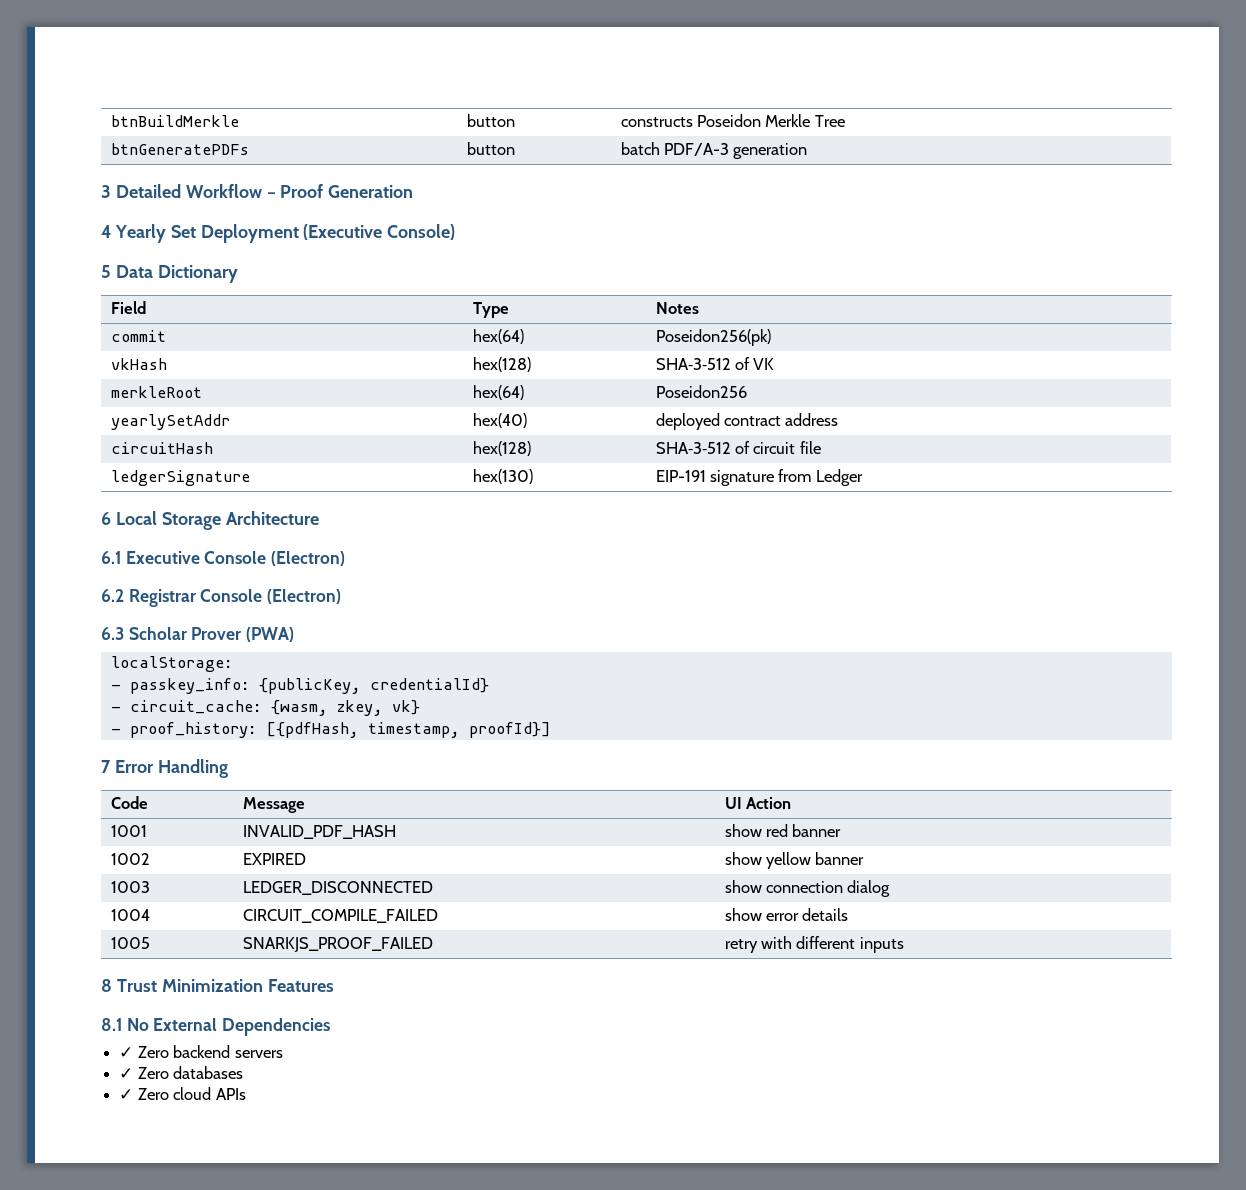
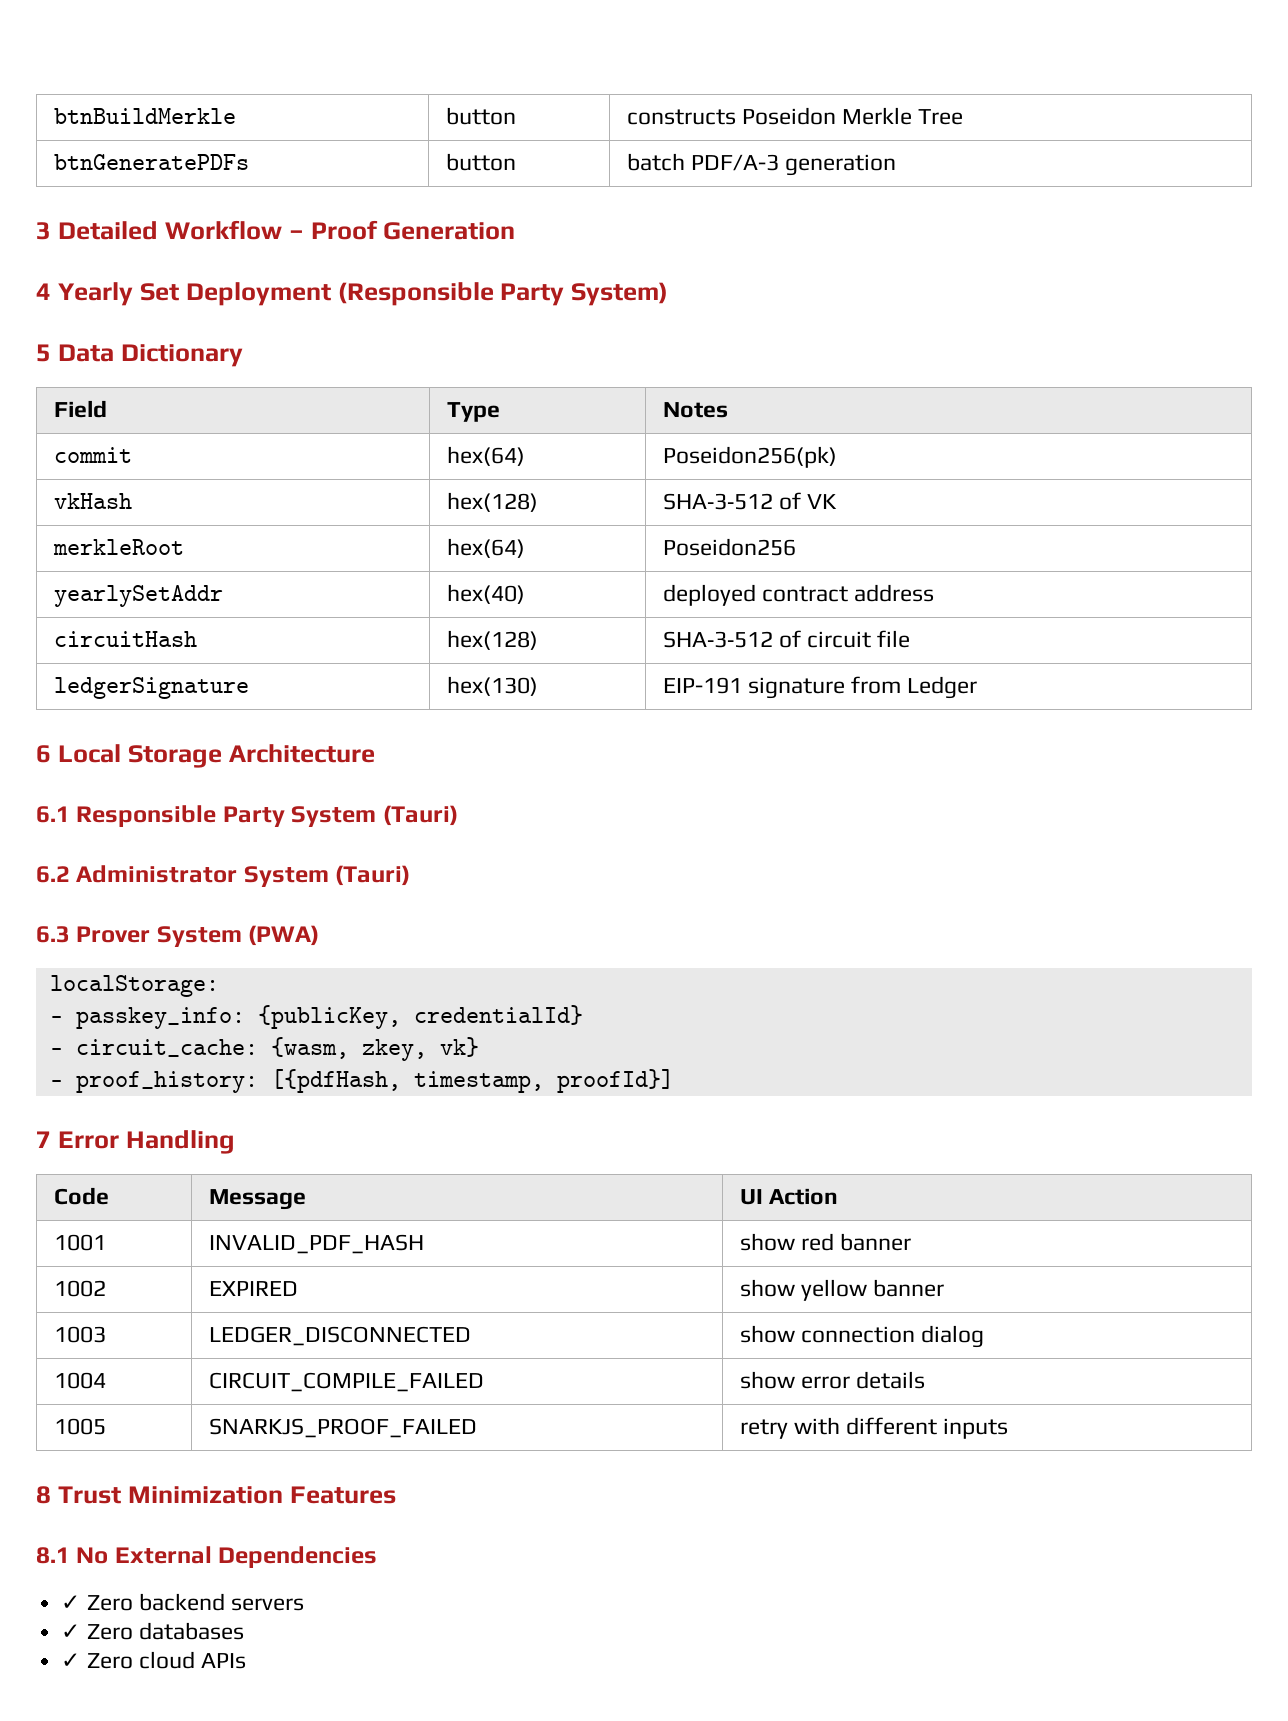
[303,224,456,240] (Executive Console) -> [337,282,669,306] (Responsible Party System)
[125,551,346,566] [101,589,342,607] Executive Console (Electron) // 6.2 Registrar Console (Electron) -> [76,805,458,827] [36,865,411,887] Responsible Party System (Tauri) // 6.2 Administrator System (Tauri)
[128,627,242,640] Scholar Prover -> [76,926,242,947] Prover System

